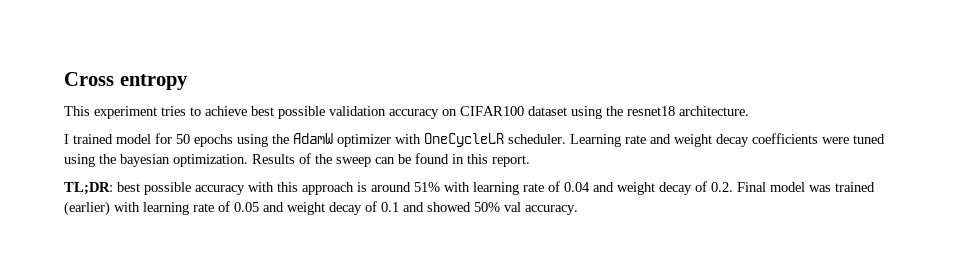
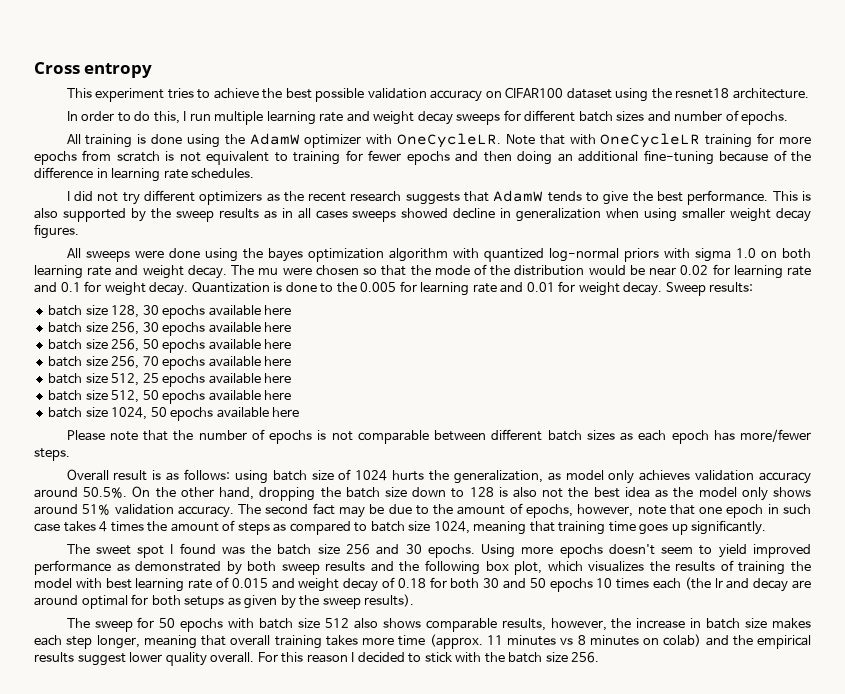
(247, 111) none -> [262,88,283,99] the
[64,133,233,147] I trained model for 50 epochs -> [66,110,789,125] [66,134,183,148] In order to do this, I run multiple learning rate and weight decay sweeps for different batch sizes and number of epochs. // All training is done
[424,133,885,147] [64,153,530,167] [64,181,875,195] [64,201,578,216] OneCycleLR scheduler. Learning rate and weight decay coefficients were tuned using the bayesian optimization. Results of the sweep can be found in this report. // TL;DR: best possible accuracy with this approach is around 51% with learning rate of 0.04 and weight decay of 0.2. Final model was trained (earlier) with learning rate of 0.05 and weight decay of 0.1 and showed 50% val accuracy. -> [397,133,811,148] [34,150,812,165] [34,167,255,182] [66,190,811,205] [34,208,812,222] [34,224,79,239] [66,248,811,262] [34,264,812,279] [34,281,754,296] [48,305,292,319] [48,322,292,336] [48,339,292,353] [48,356,292,370] [48,373,292,387] [48,390,292,404] [48,407,300,421] [66,429,811,444] [34,448,70,461] [66,469,811,484] [34,486,812,501] [34,503,812,518] [34,520,767,535] [66,543,811,558] [34,560,811,575] [34,577,811,592] [34,594,415,609] [66,617,811,632] [34,634,811,649] [34,652,600,666] OneCycleLR. Note that with OneCycleLR training for more epochs from scratch is not equivalent to training for fewer epochs and then doing an additional fine-tuning because of the difference in learning rate schedules. // I did not try different optimizers as the recent research suggests that AdamW tends to give the best performance. This is also supported by the sweep results as in all cases sweeps showed decline in generalization when using smaller weight decay figures. // All sweeps were done using the bayes optimization algorithm with quantized log-normal priors with sigma 1.0 on both learning rate and weight decay. The mu were chosen so that the mode of the distribution would be near 0.02 for learning rate and 0.1 for weight decay. Quantization is done to the 0.005 for learning rate and 0.01 for weight decay. Sweep results: // batch size 128, 30 epochs available here // batch size 256, 30 epochs available here // batch size 256, 50 epochs available here // batch size 256, 70 epochs available here // batch size 512, 25 epochs available here // batch size 512, 50 epochs available here // batch size 1024, 50 epochs available here // Please note that the number of epochs is not comparable between different batch sizes as each epoch has more/fewer steps. // Overall result is as follows: using batch size of 1024 hurts the generalization, as model only achieves validation accuracy around 50.5%. On the other hand, dropping the batch size down to 128 is also not the best idea as the model only shows around 51% validation accuracy. The second fact may be due to the amount of epochs, however, note that one epoch in such case takes 4 times the amount of steps as compared to batch size 1024, meaning that training time goes up significantly. // The sweet spot I found was the batch size 256 and 30 epochs. Using more epochs doesn't seem to yield improved performance as demonstrated by both sweep results and the following box plot, which visualizes the results of training the model with best learning rate of 0.015 and weight decay of 0.18 for both 30 and 50 epochs 10 times each (the lr and decay are around optimal for both setups as given by the sweep results). // The sweep for 50 epochs with batch size 512 also shows comparable results, however, the increase in batch size makes each step longer, meaning that overall training takes more time (approx. 11 minutes vs 8 minutes on colab) and the empirical results suggest lower quality overall. For this reason I decided to stick with the batch size 256.

